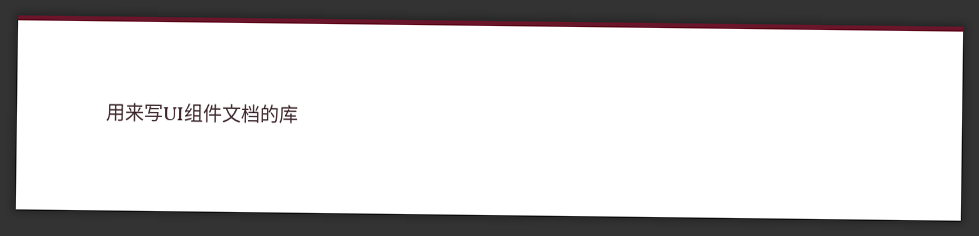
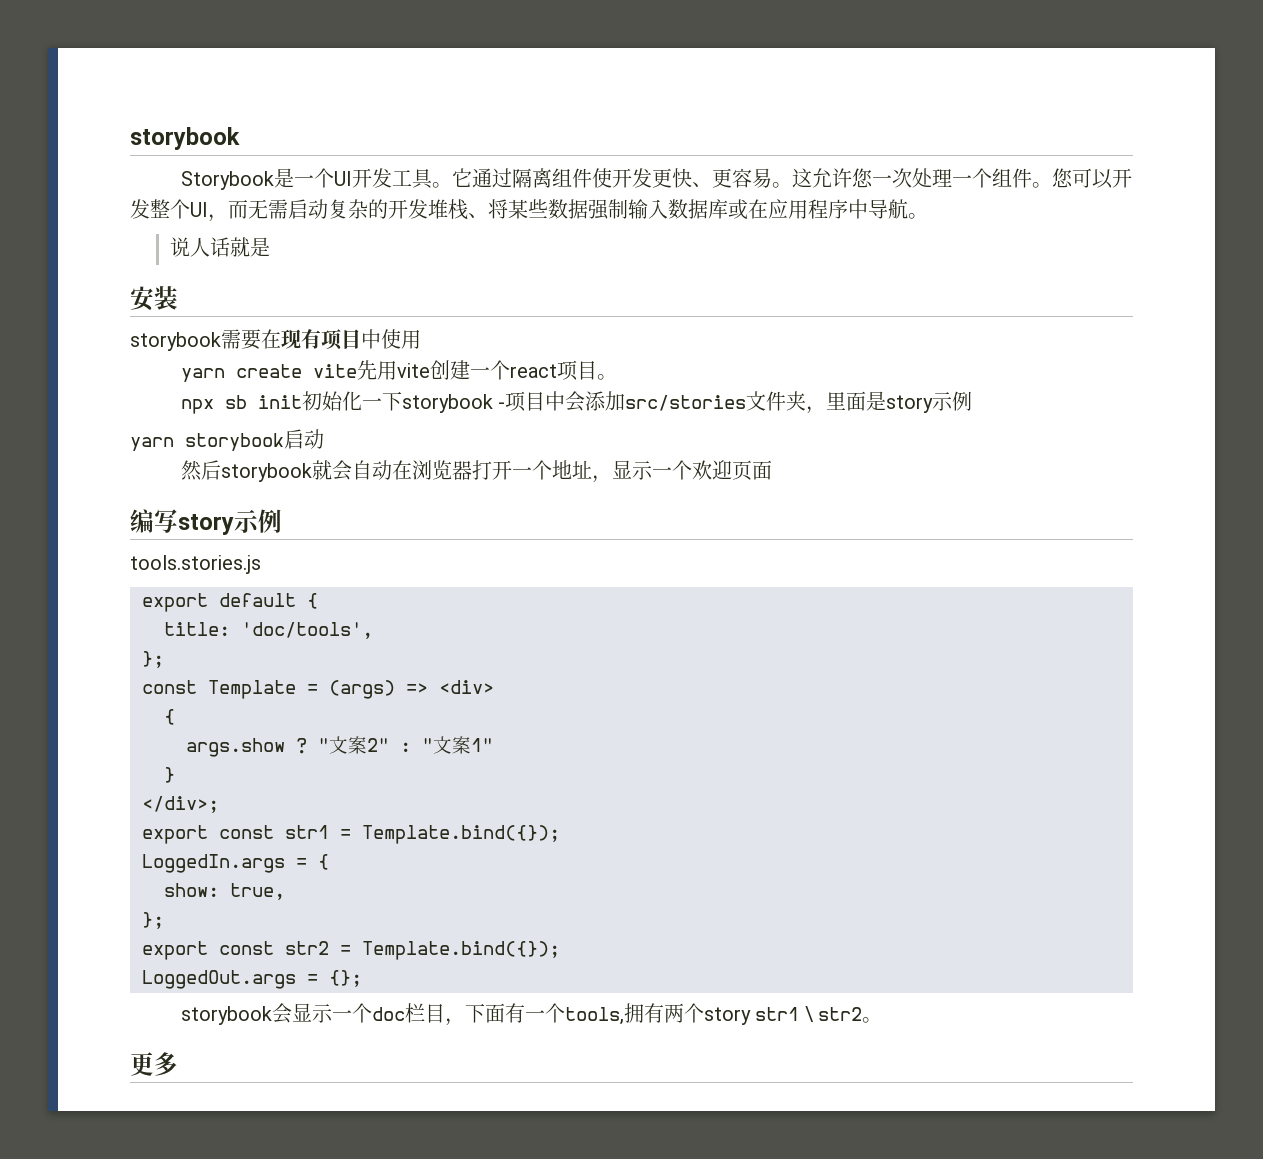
[105,102,299,124] 用来写UI组件文档的库 -> [130,127,240,150] [181,168,1133,190] [130,199,928,222] [169,237,270,257] [130,286,178,311] [130,329,421,351] [181,360,618,382] [181,391,973,414] [130,429,324,451] [181,460,773,483] [130,509,282,535] [130,555,261,574] [142,593,318,612] [164,622,373,639] [142,651,164,668] [142,680,494,699] [164,709,175,725] [186,736,493,757] [164,767,175,783] [142,796,219,813] [142,825,560,844] [142,854,329,873] [164,883,285,900] [142,912,164,929] [142,941,560,960] [142,970,362,989] [181,1003,883,1026] [130,1052,178,1076] storybook // Storybook是一个UI开发工具。它通过隔离组件使开发更快、更容易。这允许您一次处理一个组件。您可以开发整个UI，而无需启动复杂的开发堆栈、将某些数据强制输入数据库或在应用程序中导航。 // 说人话就是 // 安装 // storybook需要在现有项目中使用 // yarn create vite先用vite创建一个react项目。 // npx sb init初始化一下storybook -项目中会添加src/stories文件夹，里面是story示例 // yarn storybook启动 // 然后storybook就会自动在浏览器打开一个地址，显示一个欢迎页面 // 编写story示例 // tools.stories.js // export default { // title: 'doc/tools', // }; // const Template = (args) => <div> // { // args.show ? "文案2" : "文案1" // } // </div>; // export const str1 = Template.bind({}); // LoggedIn.args = { // show: true, // }; // export const str2 = Template.bind({}); // LoggedOut.args = {}; // storybook会显示一个doc栏目，下面有一个tools,拥有两个story str1 \ str2。 // 更多

